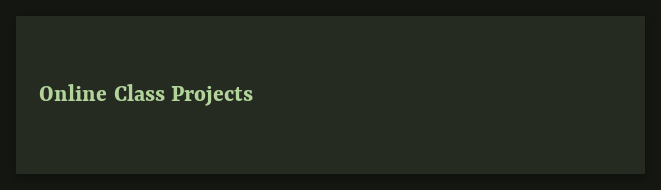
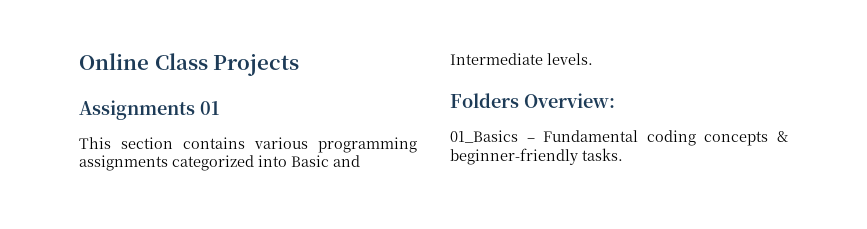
(254, 96) none -> [79,100,219,120] [79,137,417,153] [79,155,360,171] [450,53,593,65] [450,93,615,108] [450,130,788,146] [450,148,623,165] // Assignments 01 // This section contains various programming assignments categorized into Basic and Intermediate levels. // Folders Overview: // 01_Basics – Fundamental coding concepts & beginner-friendly tasks.

